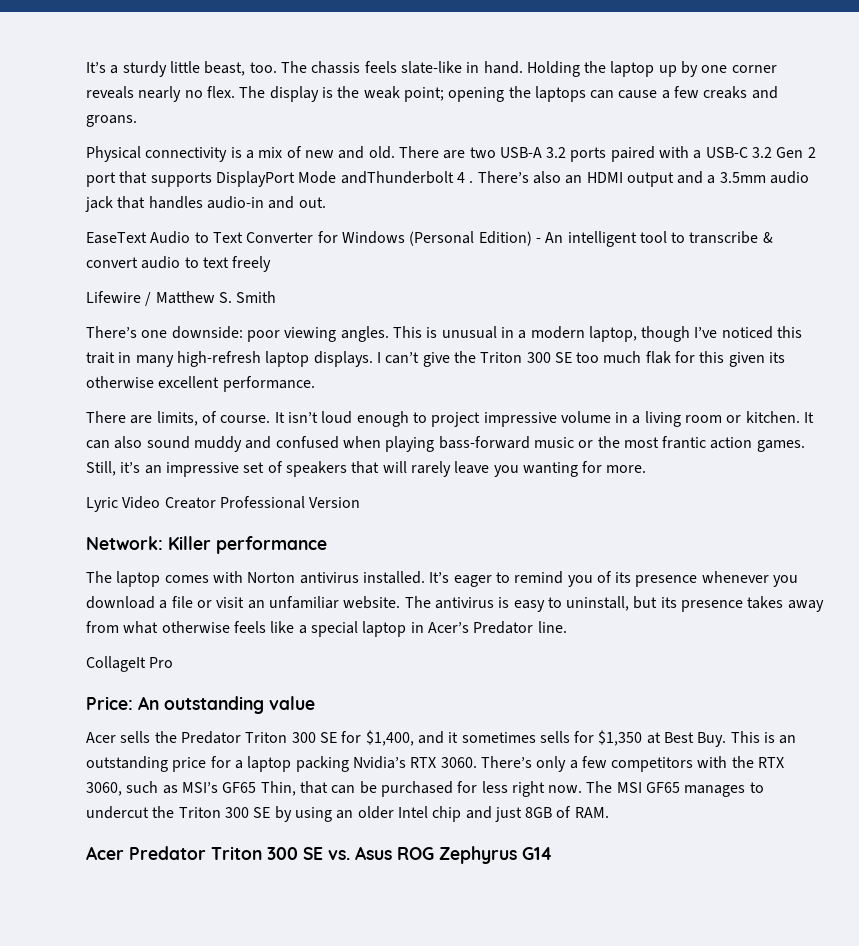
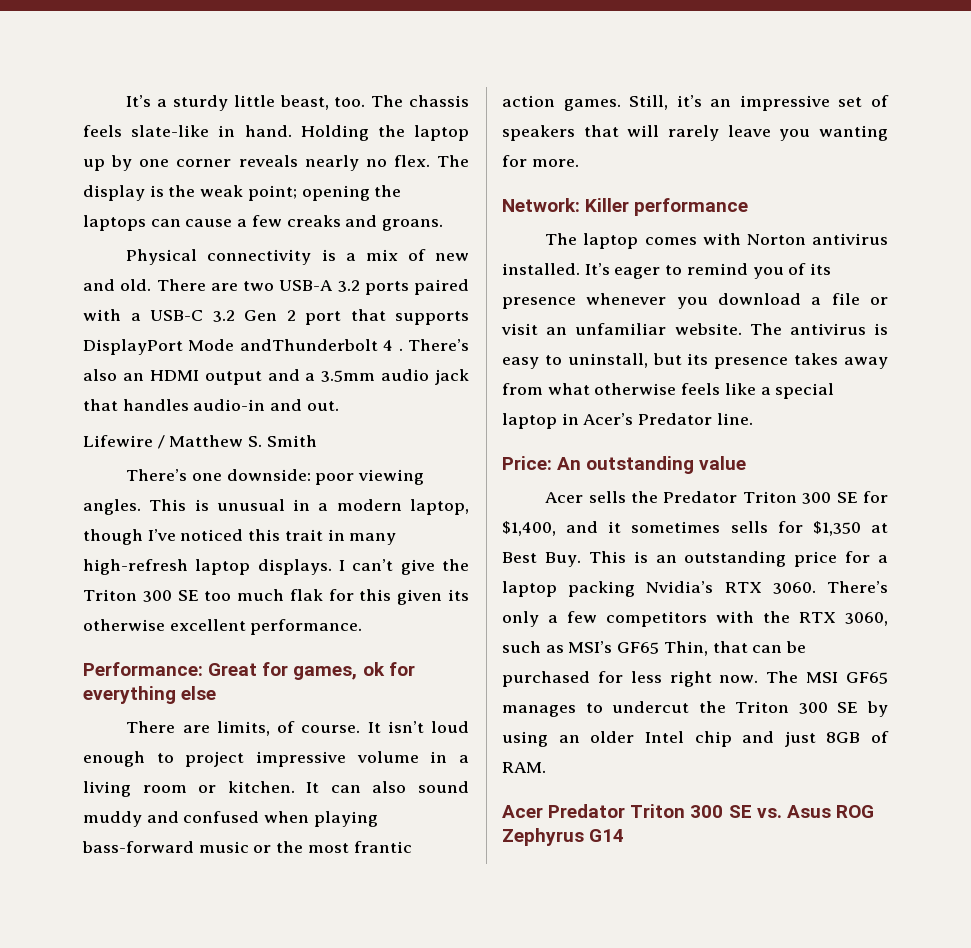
[86,231,773,247] [86,256,272,272] // EaseText Audio to Text Converter for Windows (Personal Edition) - An intelligent tool to transcribe & convert audio to text freely -> (339, 406) none
(315, 384) none -> [83,662,415,680] [83,686,217,704] // Performance: Great for games, ok for everything else
[86,496,361,512] // Lyric Video Creator Professional Version -> (579, 163) none
[86,656,174,672] // CollageIt Pro -> (753, 419) none

